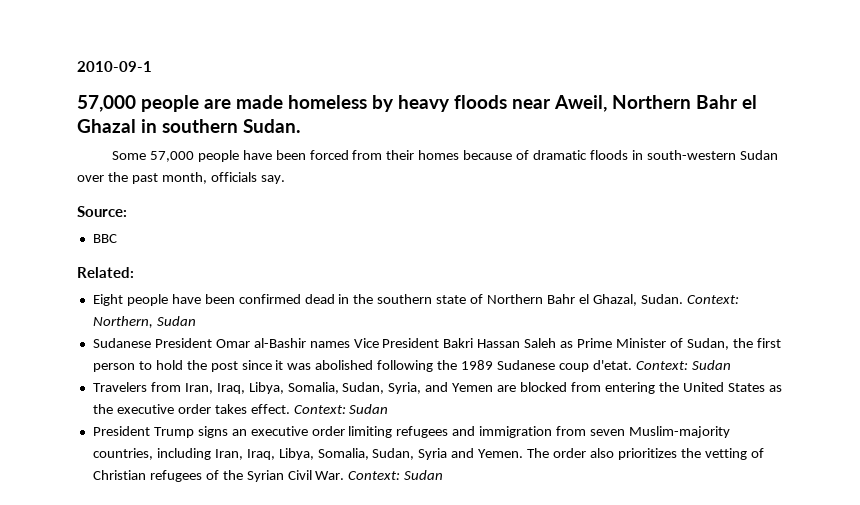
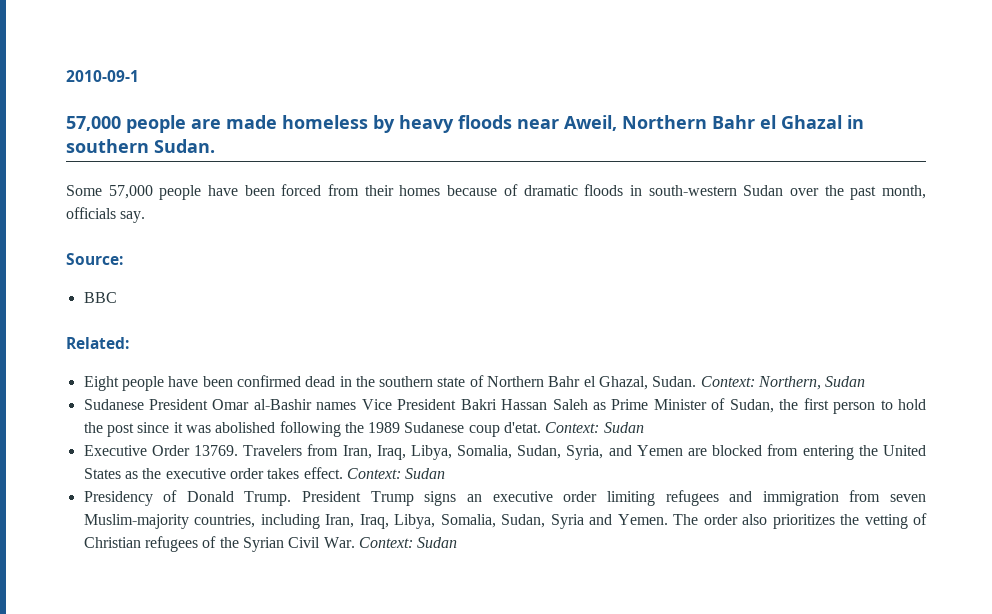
(731, 365) none -> [83,445,238,456] Executive Order 13769.
(389, 409) none -> [83,490,292,506] Presidency of Donald Trump.

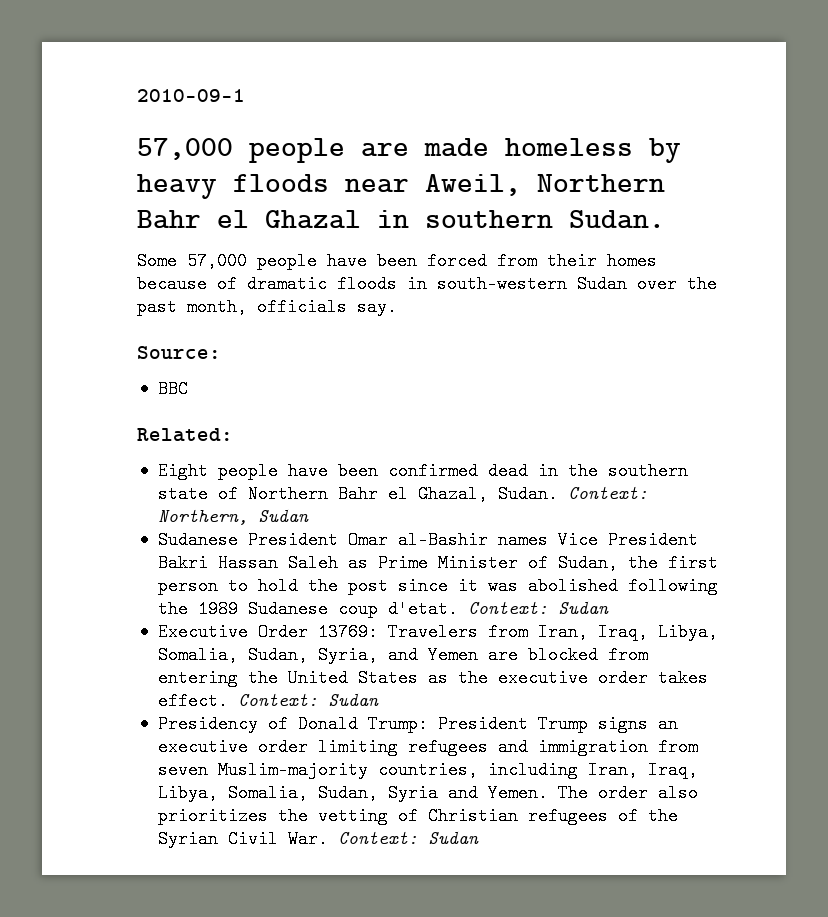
[193,445,238,456] 13769. -> [317,623,378,641] 13769:
[244,491,292,506] Trump. -> [367,715,428,733] Trump:

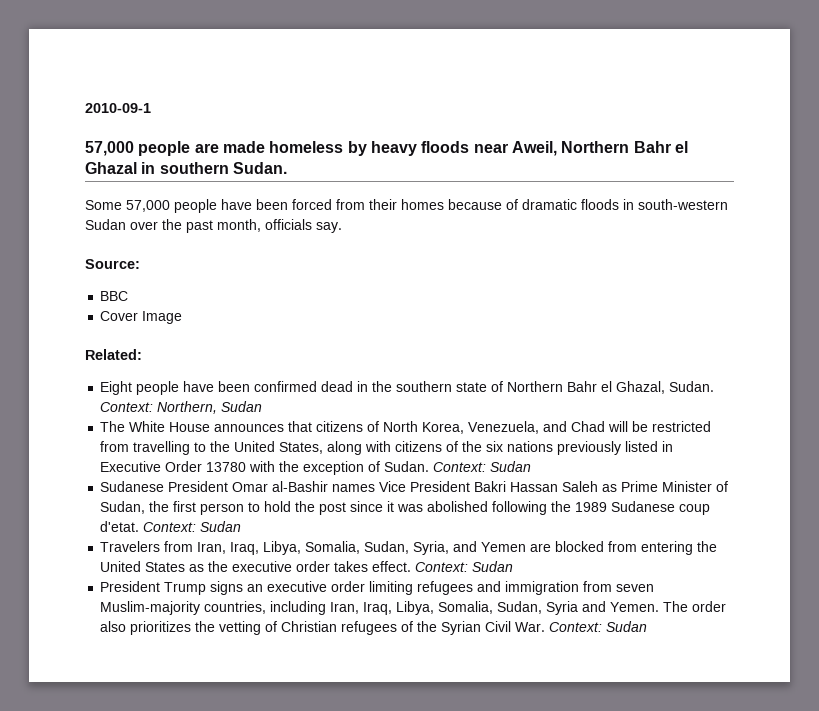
(188, 389) none -> [100,311,183,324] // Cover Image
(309, 515) none -> [100,421,712,434] [100,441,674,455] [100,461,532,475] // The White House announces that citizens of North Korea, Venezuela, and Chad will be restricted from travelling to the United States, along with citizens of the six nations previously listed in Executive Order 13780 with the exception of Sudan. Context: Sudan
[157,623,378,641] Executive Order 13769: -> (242, 526) none
[157,715,428,733] Presidency of Donald Trump: -> (514, 566) none

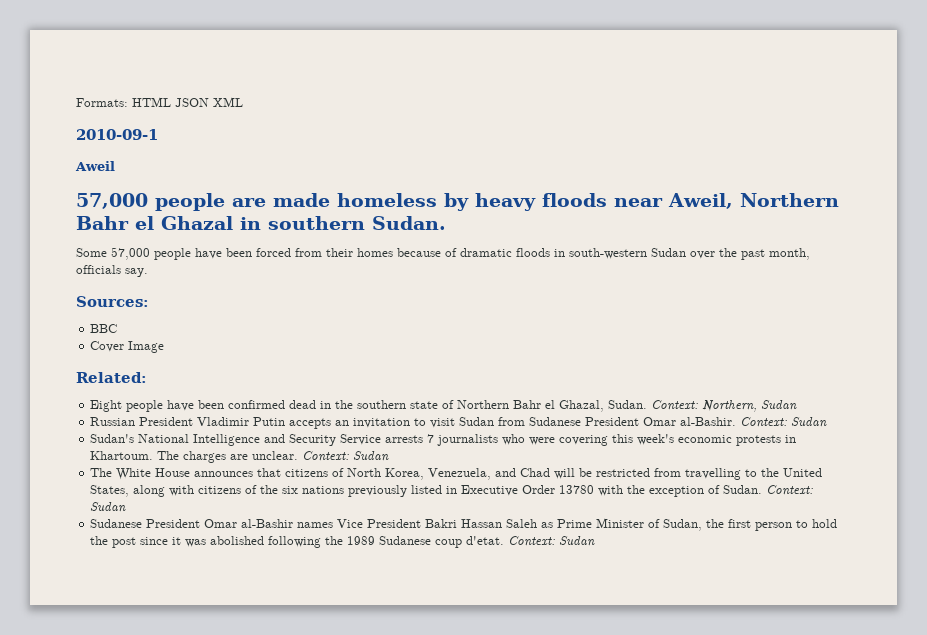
(85, 108) none -> [76,97,243,107] Formats: HTML JSON XML //
(151, 108) none -> [75,161,115,171] // Aweil
[85,259,140,269] Source: -> [76,296,149,307] Sources:
(263, 406) none -> [90,417,828,429] [90,434,797,446] [90,451,390,463] // Russian President Vladimir Putin accepts an invitation to visit Sudan from Sudanese President Omar al-Bashir. Context: Sudan // Sudan's National Intelligence and Security Service arrests 7 journalists who were covering this week's economic protests in Khartoum. The charges are unclear. Context: Sudan
[100,541,718,555] [100,561,514,572] [100,581,655,595] [100,601,727,615] [100,621,648,635] // Travelers from Iran, Iraq, Libya, Somalia, Sudan, Syria, and Yemen are blocked from entering the United States as the executive order takes effect. Context: Sudan // President Trump signs an executive order limiting refugees and immigration from seven Muslim-majority countries, including Iran, Iraq, Libya, Somalia, Sudan, Syria and Yemen. The order also prioritizes the vetting of Christian refugees of the Syrian Civil War. Context: Sudan -> (596, 541) none

